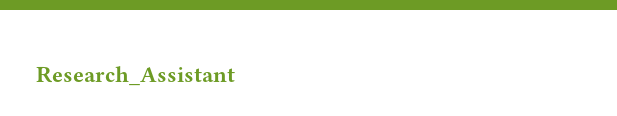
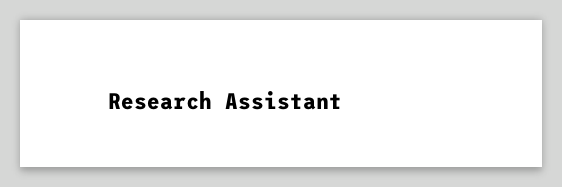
[36,66,235,86] Research_Assistant -> [108,91,342,110] Research Assistant

